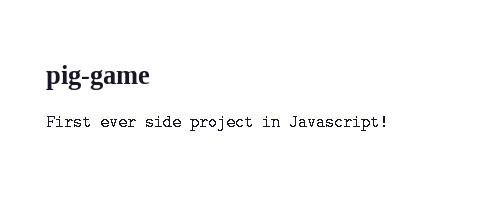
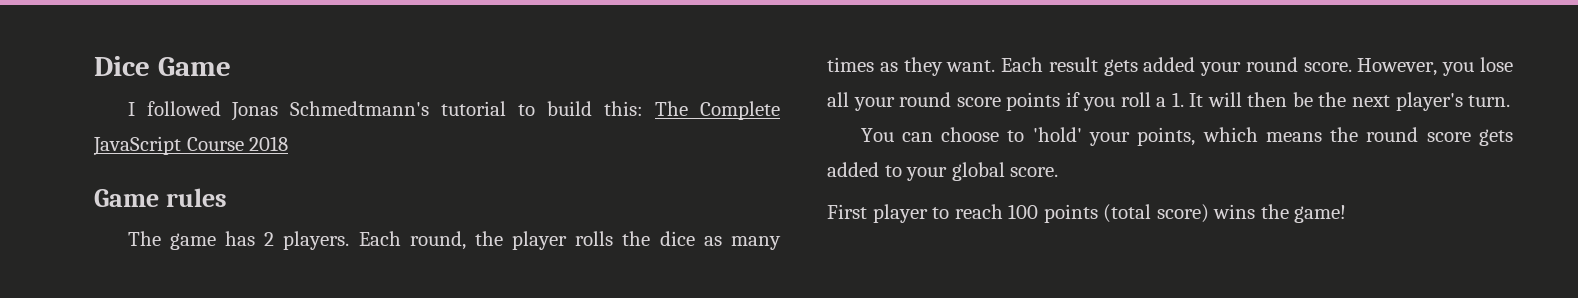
[46,65,150,90] [46,114,389,131] pig-game // First ever side project in Javascript! -> [94,56,231,76] [127,101,781,121] [93,136,289,156] [94,188,227,207] [127,231,781,250] [827,57,1514,76] [827,92,1511,111] [860,127,1514,146] [827,162,1059,181] [827,204,1347,223] Dice Game // I followed Jonas Schmedtmann's tutorial to build this: The Complete JavaScript Course 2018 // Game rules // The game has 2 players. Each round, the player rolls the dice as many times as they want. Each result gets added your round score. However, you lose all your round score points if you roll a 1. It will then be the next player's turn. // You can choose to 'hold' your points, which means the round score gets added to your global score. // First player to reach 100 points (total score) wins the game!

